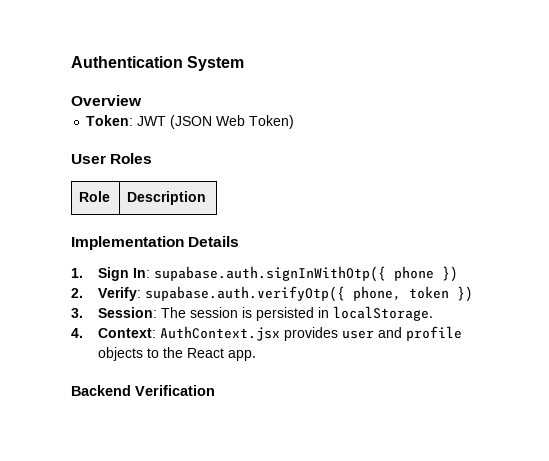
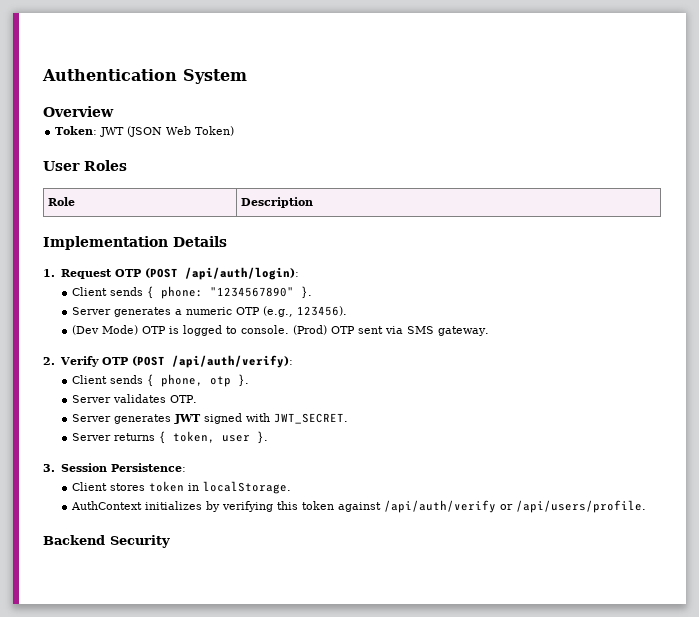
[98,266,459,282] [71,286,474,302] [71,306,434,321] [71,326,463,341] [98,347,257,361] Sign In: supabase.auth.signInWithOtp({ phone }) // 2. Verify: supabase.auth.verifyOtp({ phone, token }) // 3. Session: The session is persisted in localStorage. // 4. Context: AuthContext.jsx provides user and profile objects to the React app. -> [60,267,299,280] [72,286,313,299] [72,306,348,317] [72,325,490,336] [43,355,293,368] [72,374,250,387] [72,394,198,403] [72,413,349,424] [72,431,269,444] [43,463,186,472] [72,481,292,494] [71,500,647,513] Request OTP (POST /api/auth/login): // Client sends { phone: "1234567890" }. // Server generates a numeric OTP (e.g., 123456). // (Dev Mode) OTP is logged to console. (Prod) OTP sent via SMS gateway. // 2. Verify OTP (POST /api/auth/verify): // Client sends { phone, otp }. // Server validates OTP. // Server generates JWT signed with JWT_SECRET. // Server returns { token, user }. // 3. Session Persistence: // Client stores token in localStorage. // AuthContext initializes by verifying this token against /api/auth/verify or /api/users/profile.
[135,385,215,396] Verification -> [110,535,170,548] Security

